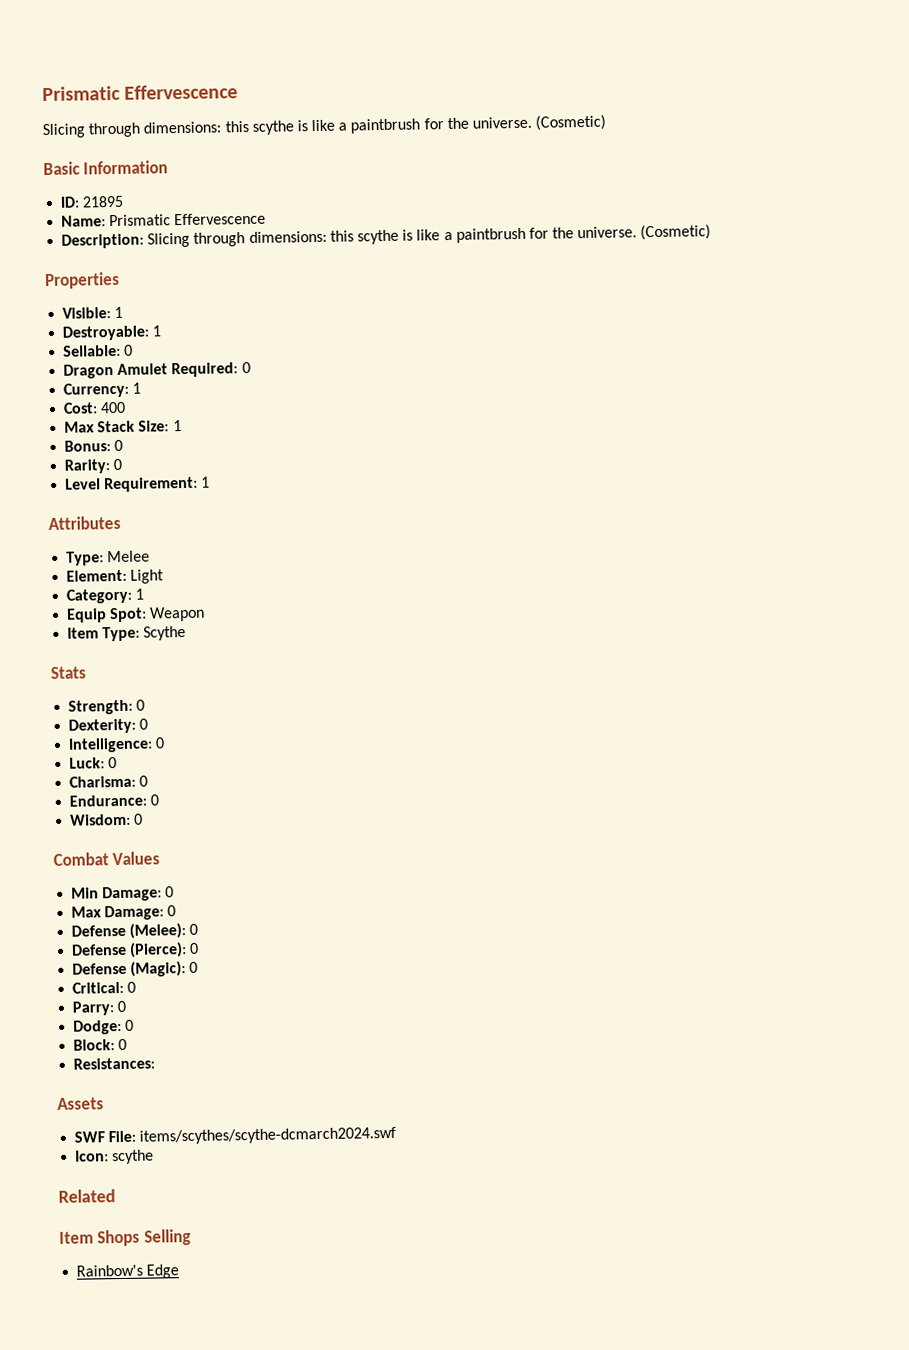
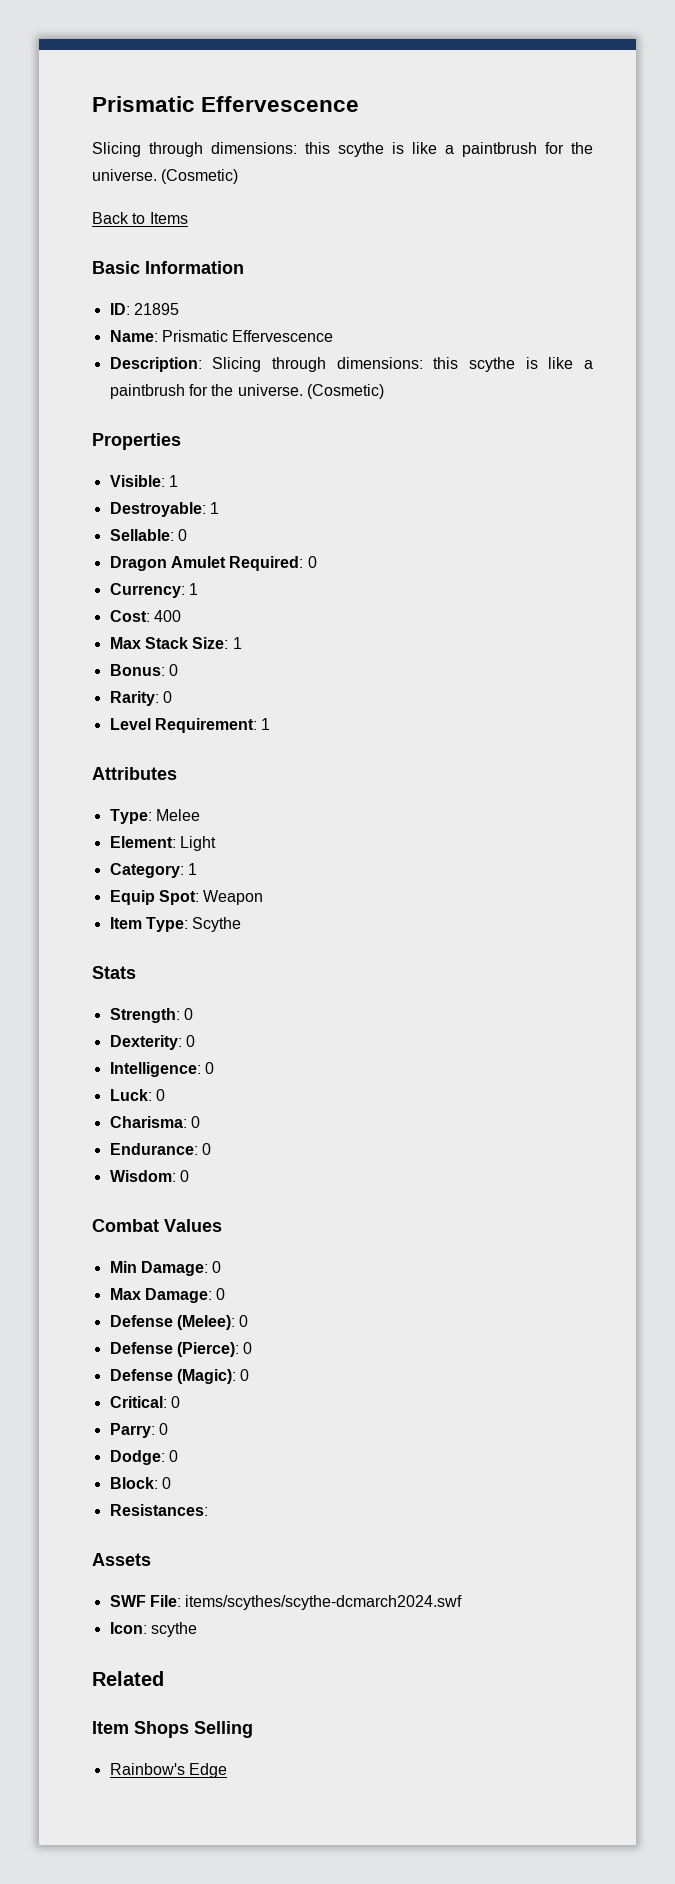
(607, 122) none -> [92,212,188,224] // Back to Items

